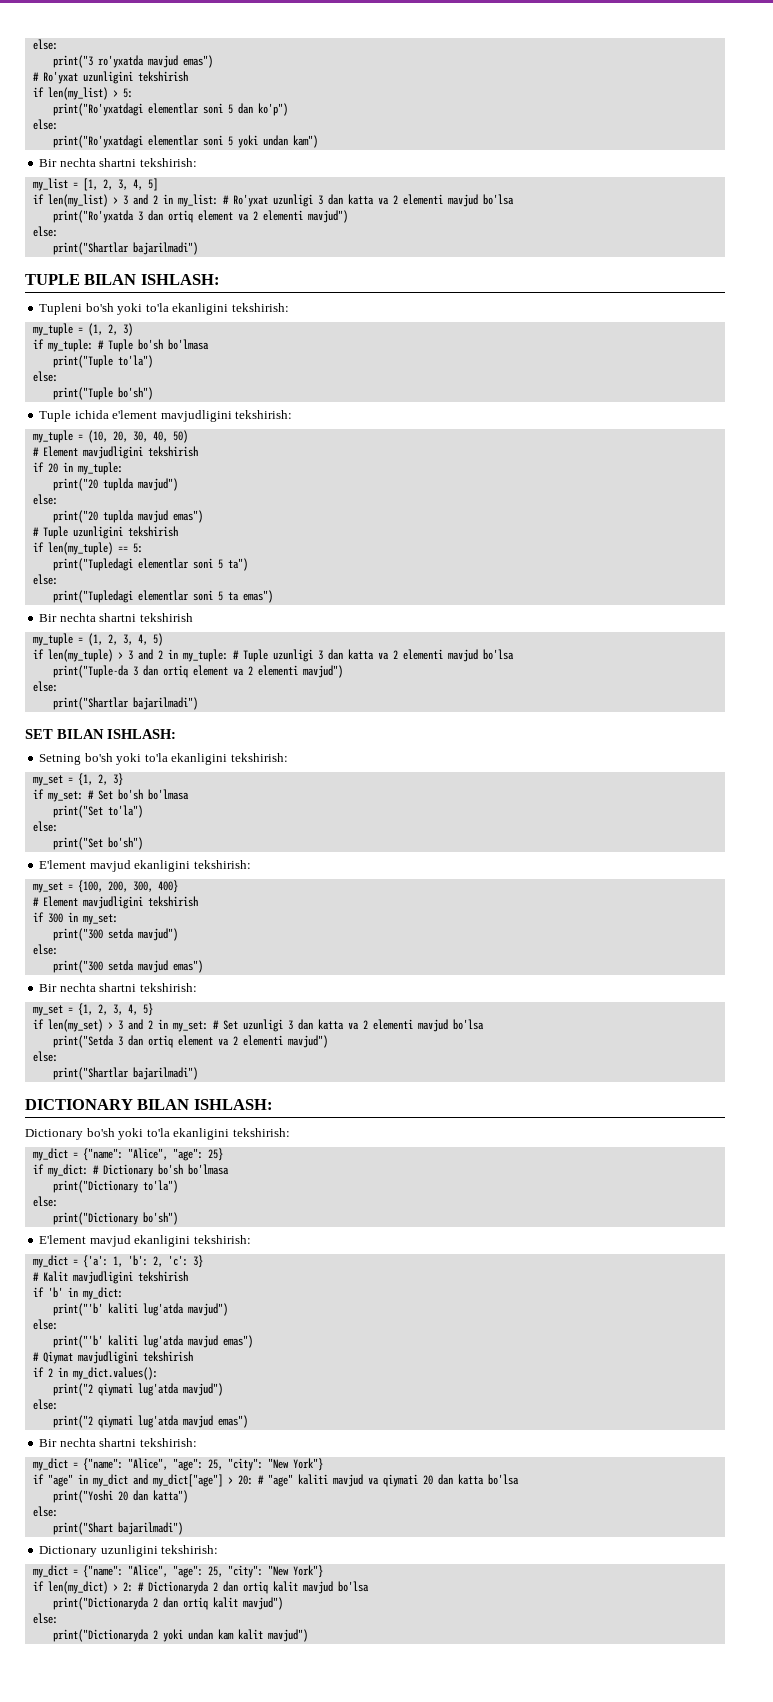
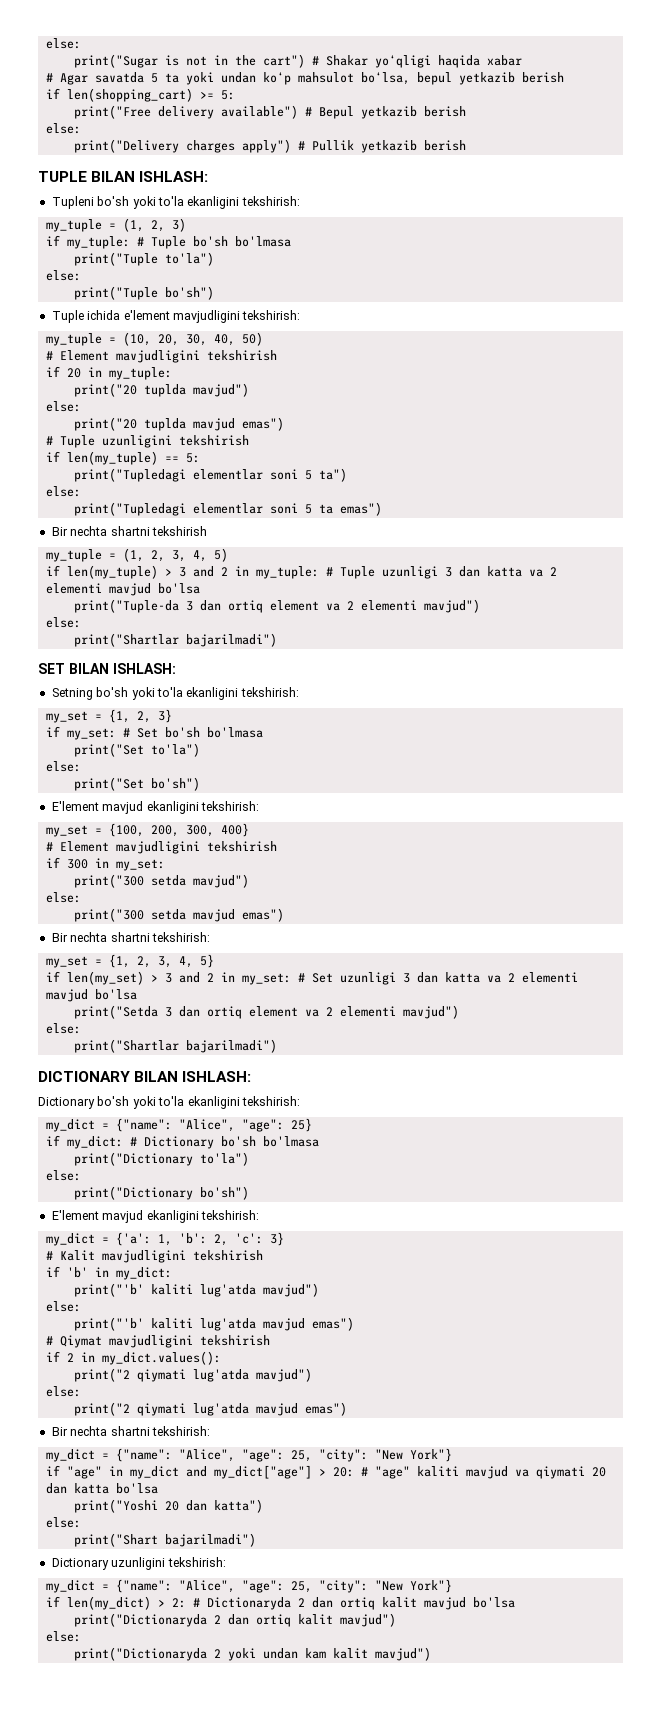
[32,39,58,50] [52,55,213,68] [32,71,188,84] [32,87,133,100] [52,103,288,116] [32,119,58,130] [52,135,318,148] [39,158,197,167] [32,178,158,191] [32,194,514,207] [52,210,348,223] [32,226,58,237] [52,242,198,255] else: // print("3 ro'yxatda mavjud emas") // # Ro'yxat uzunligini tekshirish // if len(my_list) > 5: // print("Ro'yxatdagi elementlar soni 5 dan ko'p") // else: // print("Ro'yxatdagi elementlar soni 5 yoki undan kam") // Bir nechta shartni tekshirish: // my_list = [1, 2, 3, 4, 5] // if len(my_list) > 3 and 2 in my_list: # Ro'yxat uzunligi 3 dan katta va 2 elementi mavjud bo'lsa // print("Ro'yxatda 3 dan ortiq element va 2 elementi mavjud") // else: // print("Shartlar bajarilmadi") -> [45,38,81,49] [73,54,522,68] [45,72,564,85] [45,88,235,102] [73,105,466,119] [45,123,81,134] [73,139,466,153] else: // print("Sugar is not in the cart") # Shakar yo‘qligi haqida xabar // # Agar savatda 5 ta yoki undan ko‘p mahsulot bo‘lsa, bepul yetkazib berish // if len(shopping_cart) >= 5: // print("Free delivery available") # Bepul yetkazib berish // else: // print("Delivery charges apply") # Pullik yetkazib berish

